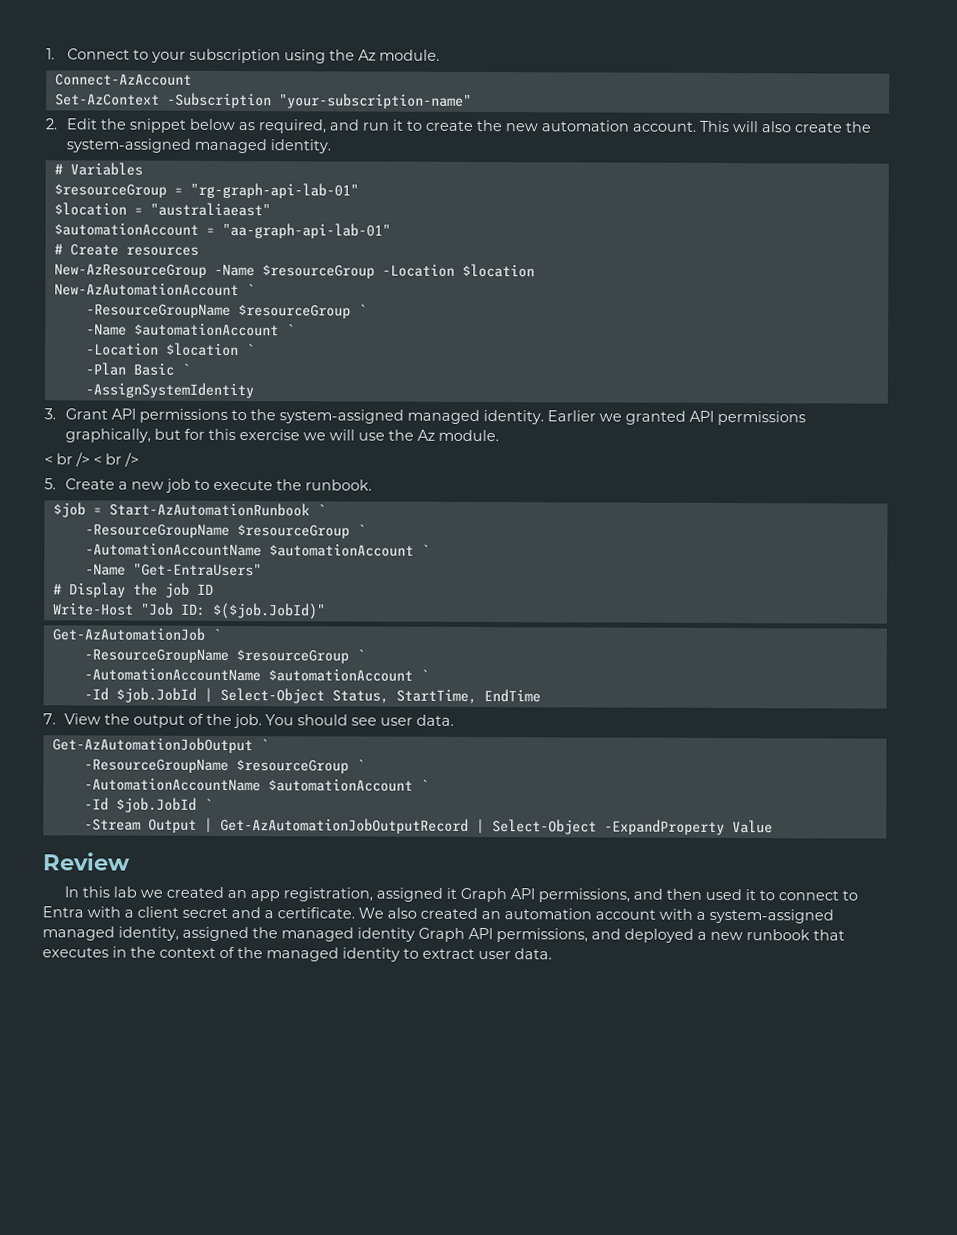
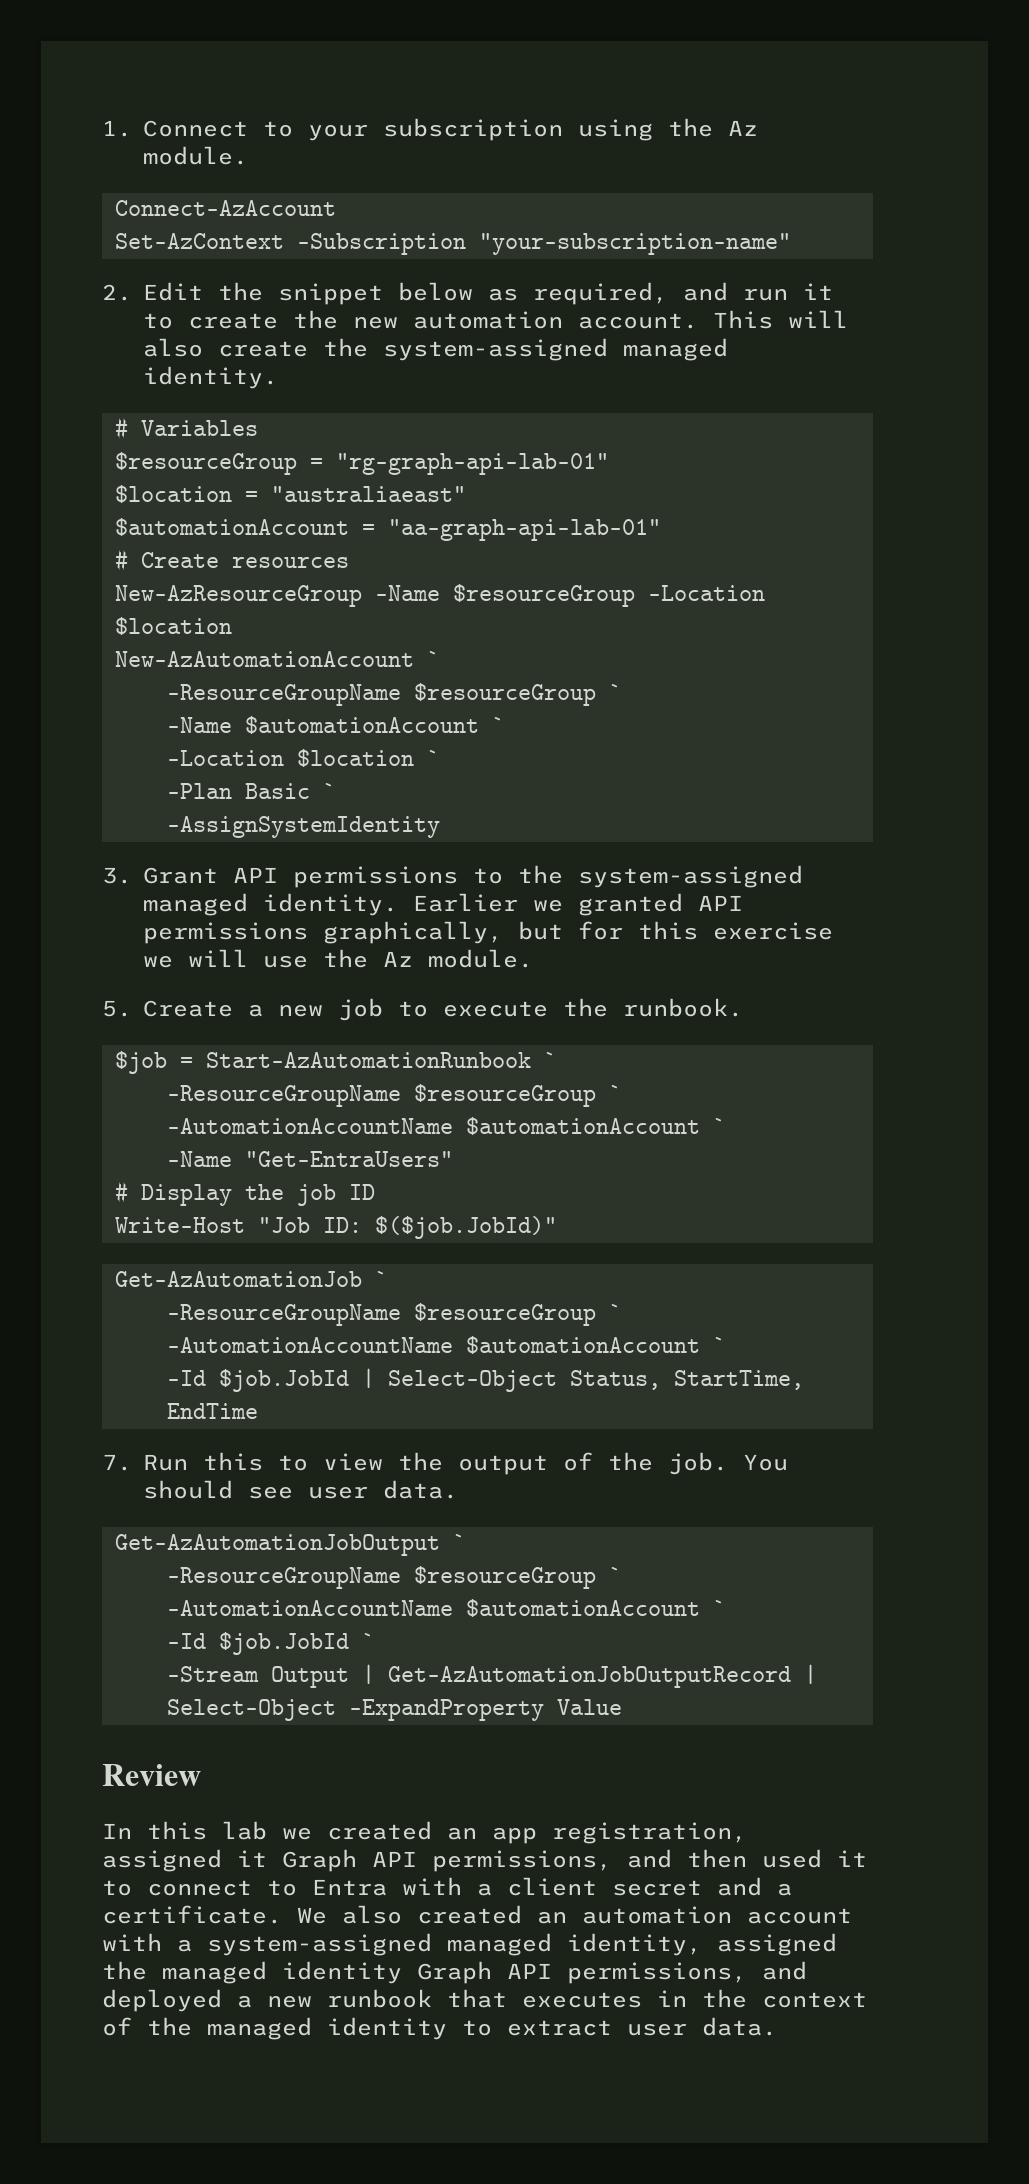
[44,452,139,467] // < br /> < br /> -> (533, 958) none
[63,713,101,725] View -> [142,1452,383,1471] Run this to view

